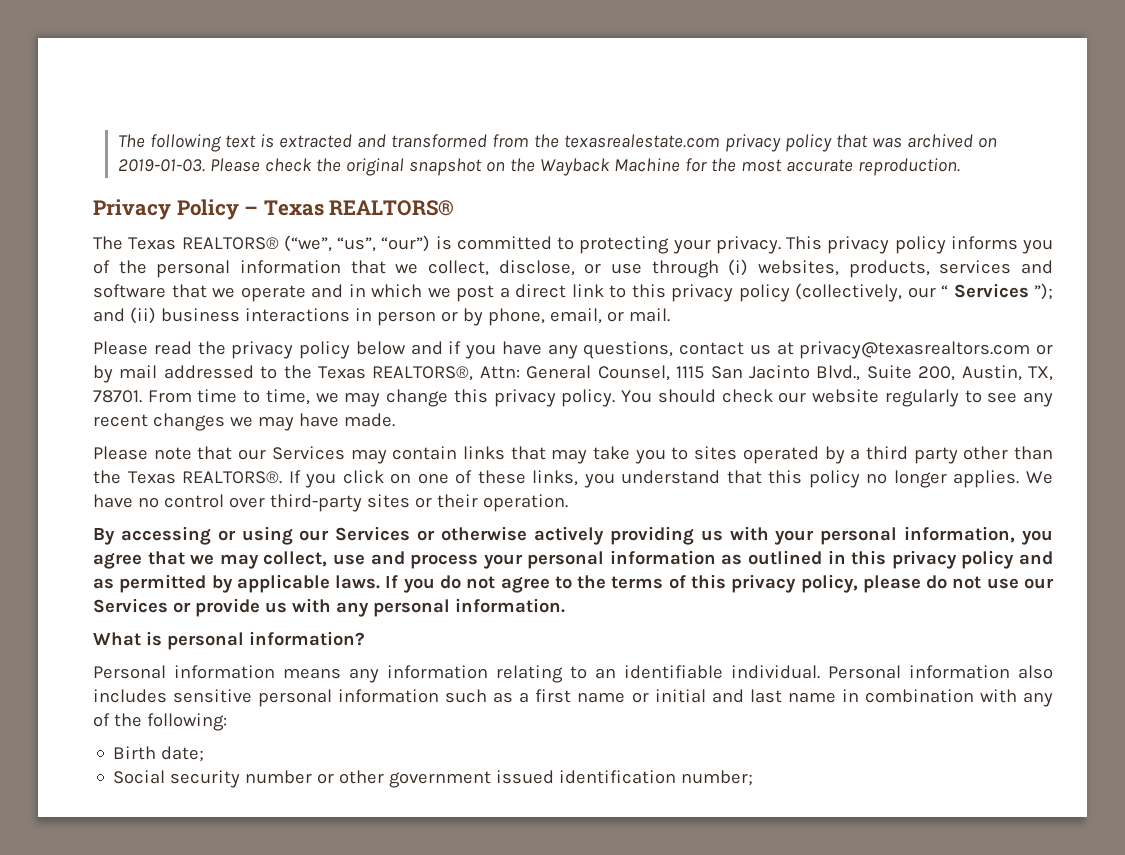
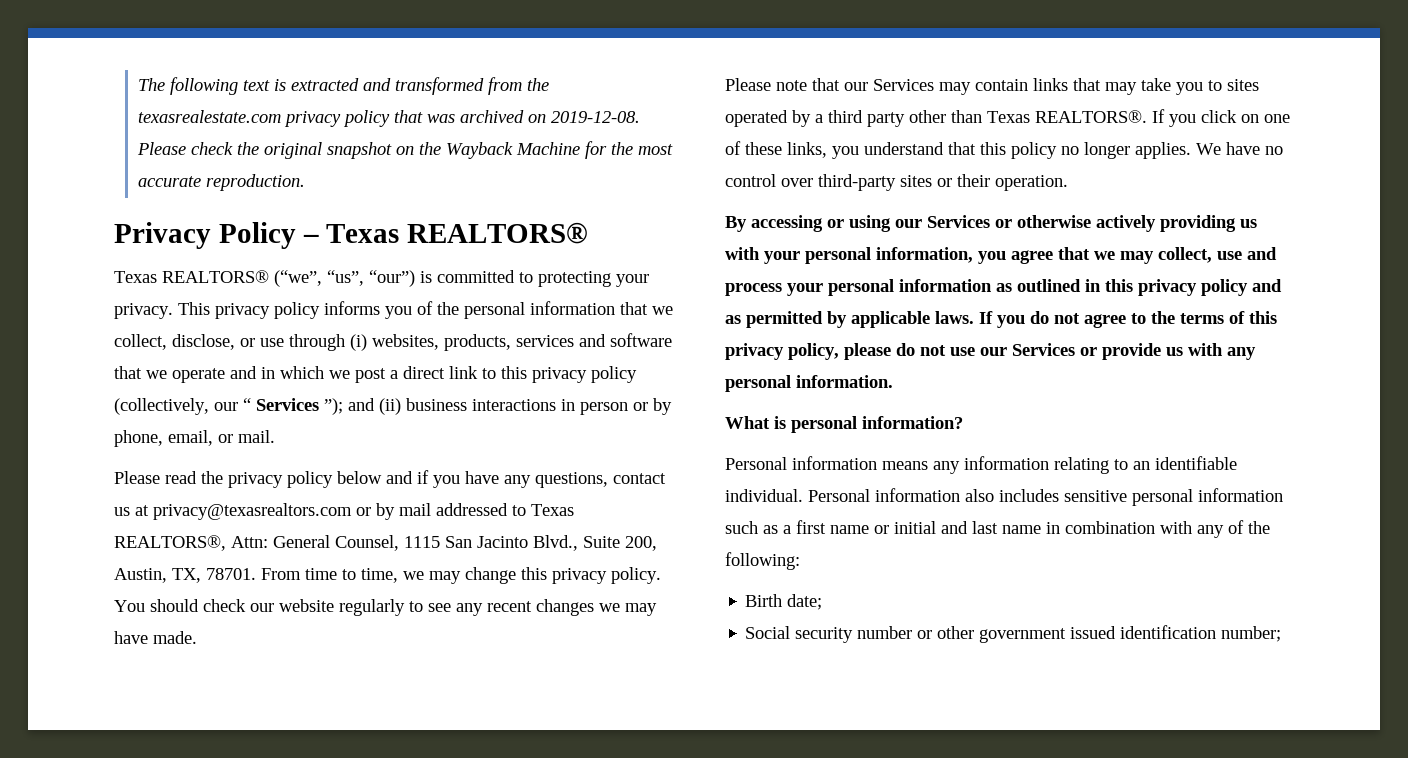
[117,159,205,172] 2019-01-03. -> [551,111,641,123] 2019-12-08.
[93,236,123,250] The -> (589, 233) none
[283,365,312,379] the -> (526, 510) none
[93,470,121,484] the -> (982, 116) none

